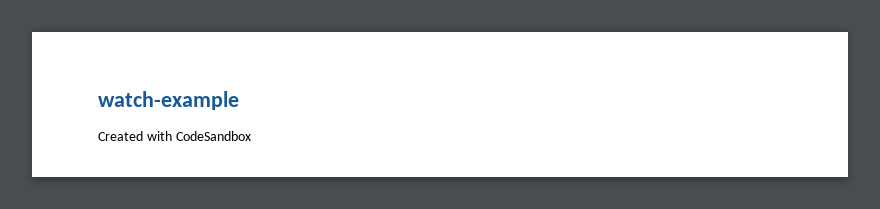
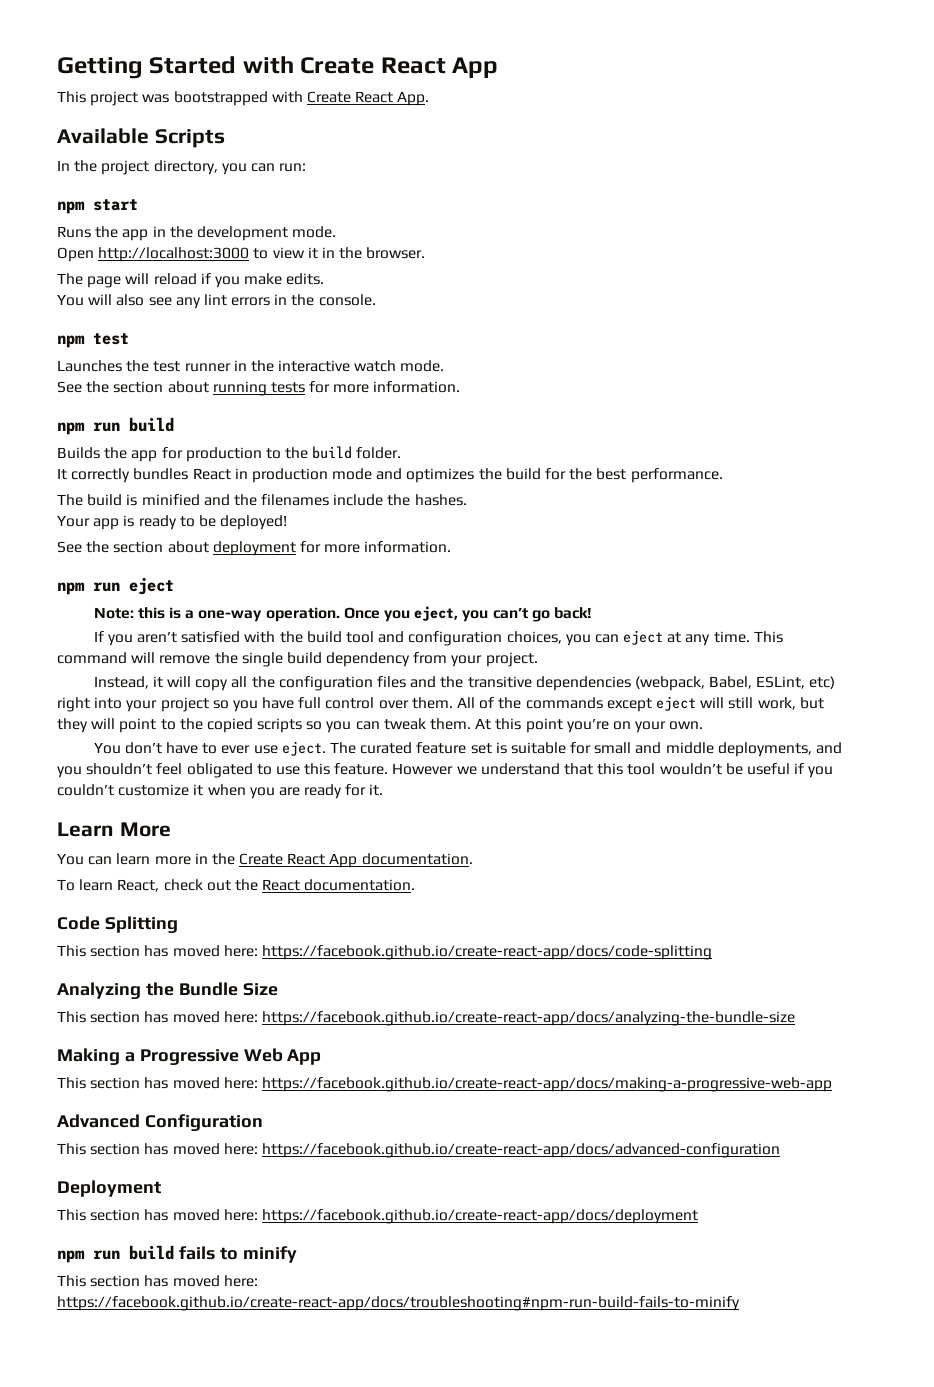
[98,91,239,110] [98,131,251,141] watch-example // Created with CodeSandbox -> [57,56,499,79] [57,91,430,106] [57,128,225,148] [57,160,307,175] [57,199,138,214] [57,226,337,241] [57,247,426,262] [57,273,325,288] [57,294,376,309] [57,333,129,348] [57,360,445,372] [57,381,461,396] [57,417,174,435] [57,446,402,462] [57,468,723,483] [57,494,467,506] [57,515,288,530] [57,541,452,556] [57,577,174,595] [93,606,592,622] [93,630,783,646] [57,652,538,667] [93,676,836,691] [57,696,824,712] [57,718,704,733] [93,741,843,757] [57,763,834,778] [57,784,384,799] [57,822,171,837] [57,853,473,868] [57,879,416,892] [57,916,178,933] [57,945,712,960] [57,982,278,999] [57,1011,795,1026] [57,1048,322,1065] [57,1077,832,1092] [57,1114,263,1131] [57,1143,780,1158] [57,1180,161,1197] [57,1209,698,1224] [57,1245,297,1263] [57,1275,258,1287] [57,1296,740,1311] Getting Started with Create React App // This project was bootstrapped with Create React App. // Available Scripts // In the project directory, you can run: // npm start // Runs the app in the development mode. // Open http://localhost:3000 to view it in the browser. // The page will reload if you make edits. // You will also see any lint errors in the console. // npm test // Launches the test runner in the interactive watch mode. // See the section about running tests for more information. // npm run build // Builds the app for production to the build folder. // It correctly bundles React in production mode and optimizes the build for the best performance. // The build is minified and the filenames include the hashes. // Your app is ready to be deployed! // See the section about deployment for more information. // npm run eject // Note: this is a one-way operation. Once you eject, you can’t go back! // If you aren’t satisfied with the build tool and configuration choices, you can eject at any time. This command will remove the single build dependency from your project. // Instead, it will copy all the configuration files and the transitive dependencies (webpack, Babel, ESLint, etc) right into your project so you have full control over them. All of the commands except eject will still work, but they will point to the copied scripts so you can tweak them. At this point you’re on your own. // You don’t have to ever use eject. The curated feature set is suitable for small and middle deployments, and you shouldn’t feel obligated to use this feature. However we understand that this tool wouldn’t be useful if you couldn’t customize it when you are ready for it. // Learn More // You can learn more in the Create React App documentation. // To learn React, check out the React documentation. // Code Splitting // This section has moved here: https://facebook.github.io/create-react-app/docs/code-splitting // Analyzing the Bundle Size // This section has moved here: https://facebook.github.io/create-react-app/docs/analyzing-the-bundle-size // Making a Progressive Web App // This section has moved here: https://facebook.github.io/create-react-app/docs/making-a-progressive-web-app // Advanced Configuration // This section has moved here: https://facebook.github.io/create-react-app/docs/advanced-configuration // Deployment // This section has moved here: https://facebook.github.io/create-react-app/docs/deployment // npm run build fails to minify // This section has moved here: https://facebook.github.io/create-react-app/docs/troubleshooting#npm-run-build-fails-to-minify

